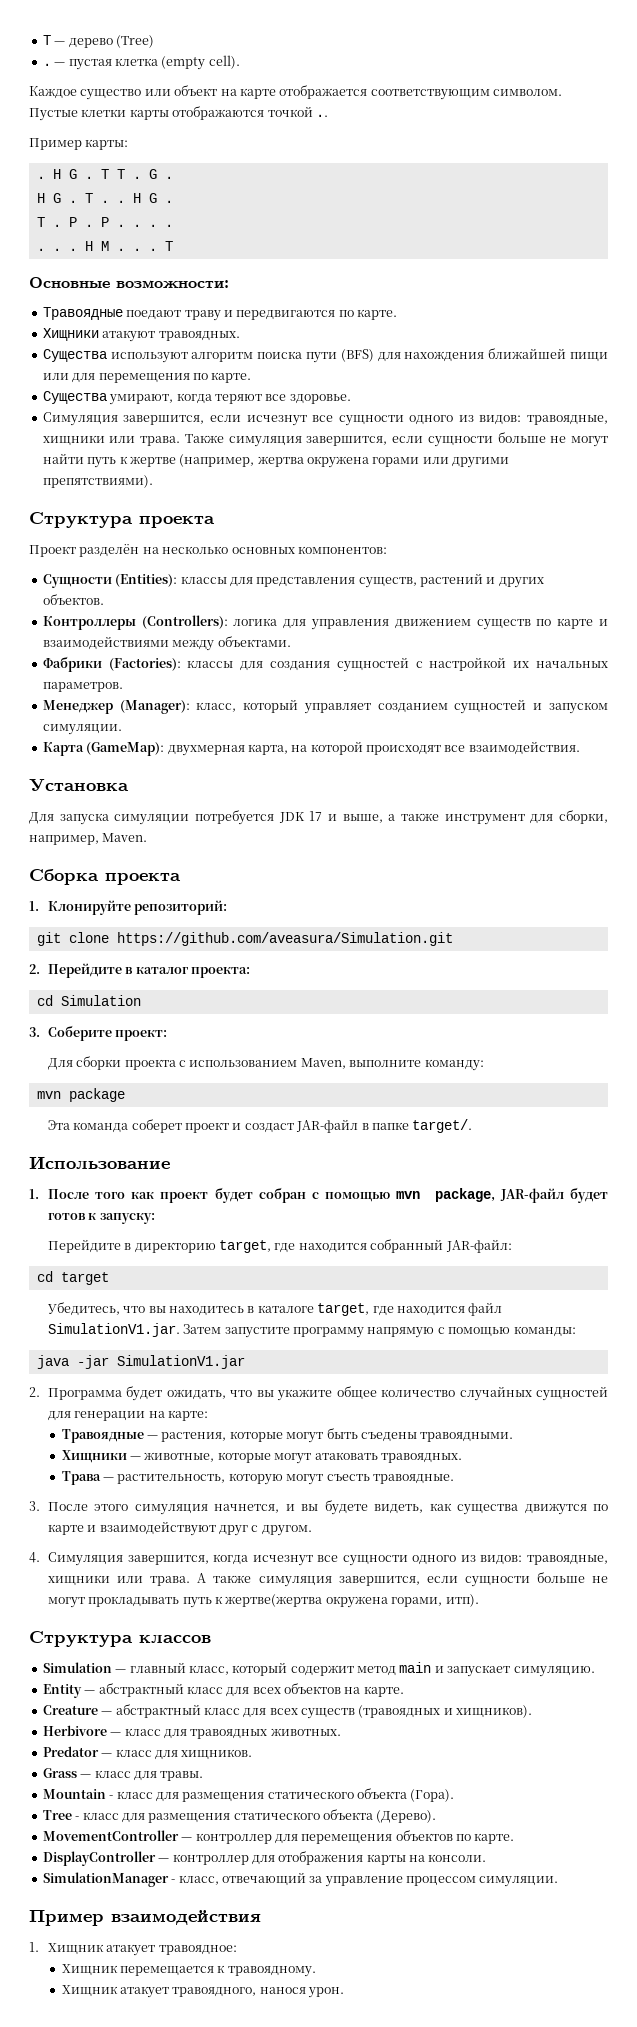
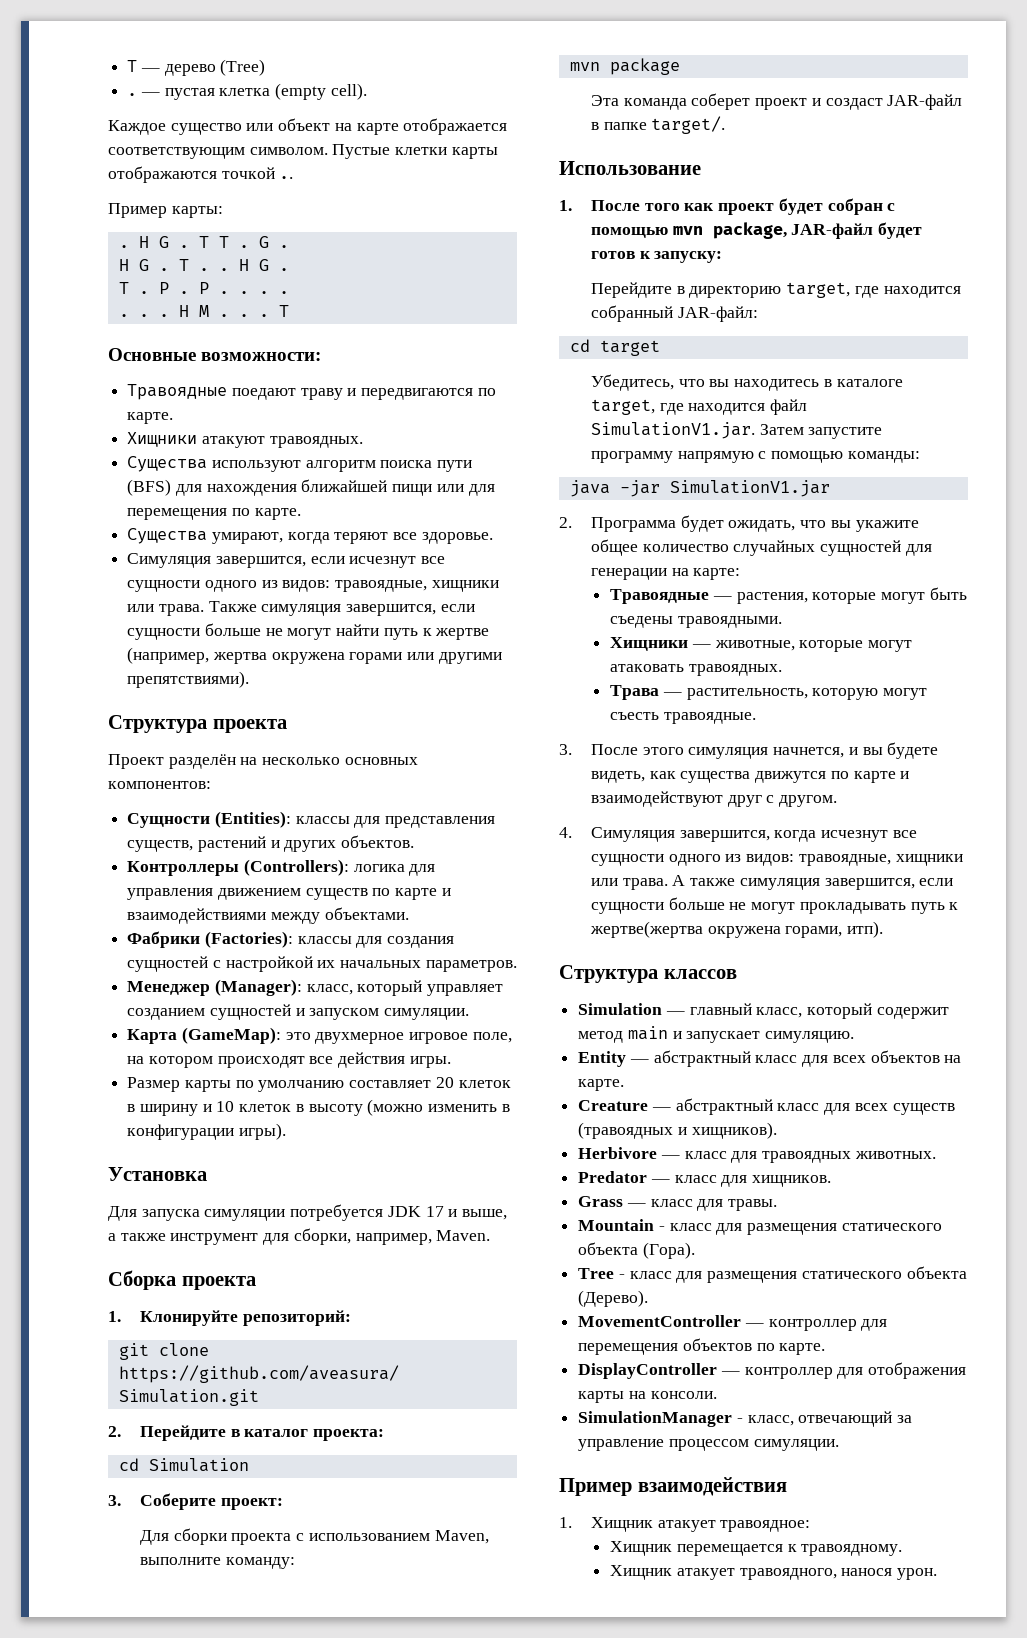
[167,741,580,756] двухмерная карта, на которой происходят все взаимодействия. -> [285,1032,512,1044] [127,1052,451,1068] [127,1077,511,1092] [127,1099,510,1116] [127,1123,286,1140] это двухмерное игровое поле, на котором происходят все действия игры. // Размер карты по умолчанию составляет 20 клеток в ширину и 10 клеток в высоту (можно изменить в конфигурации игры).

